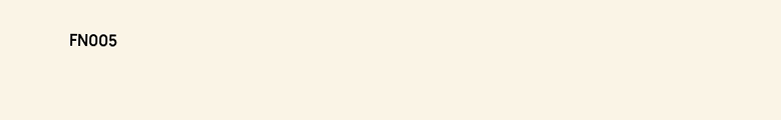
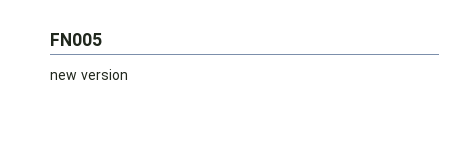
(118, 40) none -> [50,69,128,80] // new version

